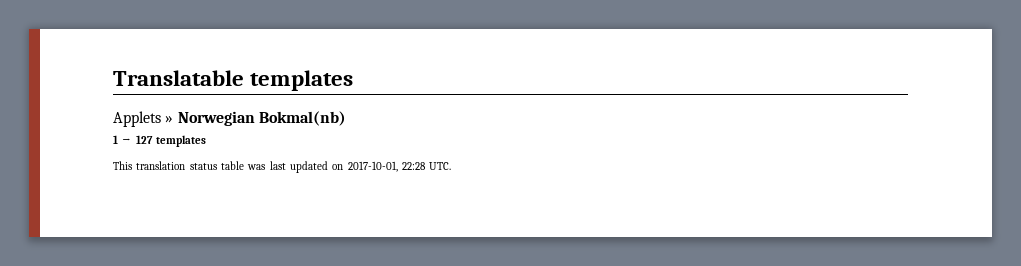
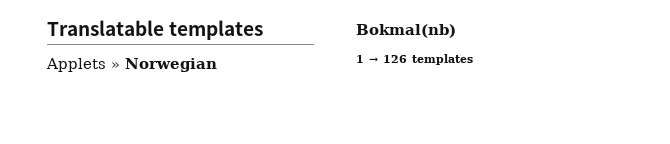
[135,135,206,147] [113,161,452,173] 127 templates // This translation status table was last updated on 2017-10-01, 22:28 UTC. -> [383,54,473,65] 126 templates

